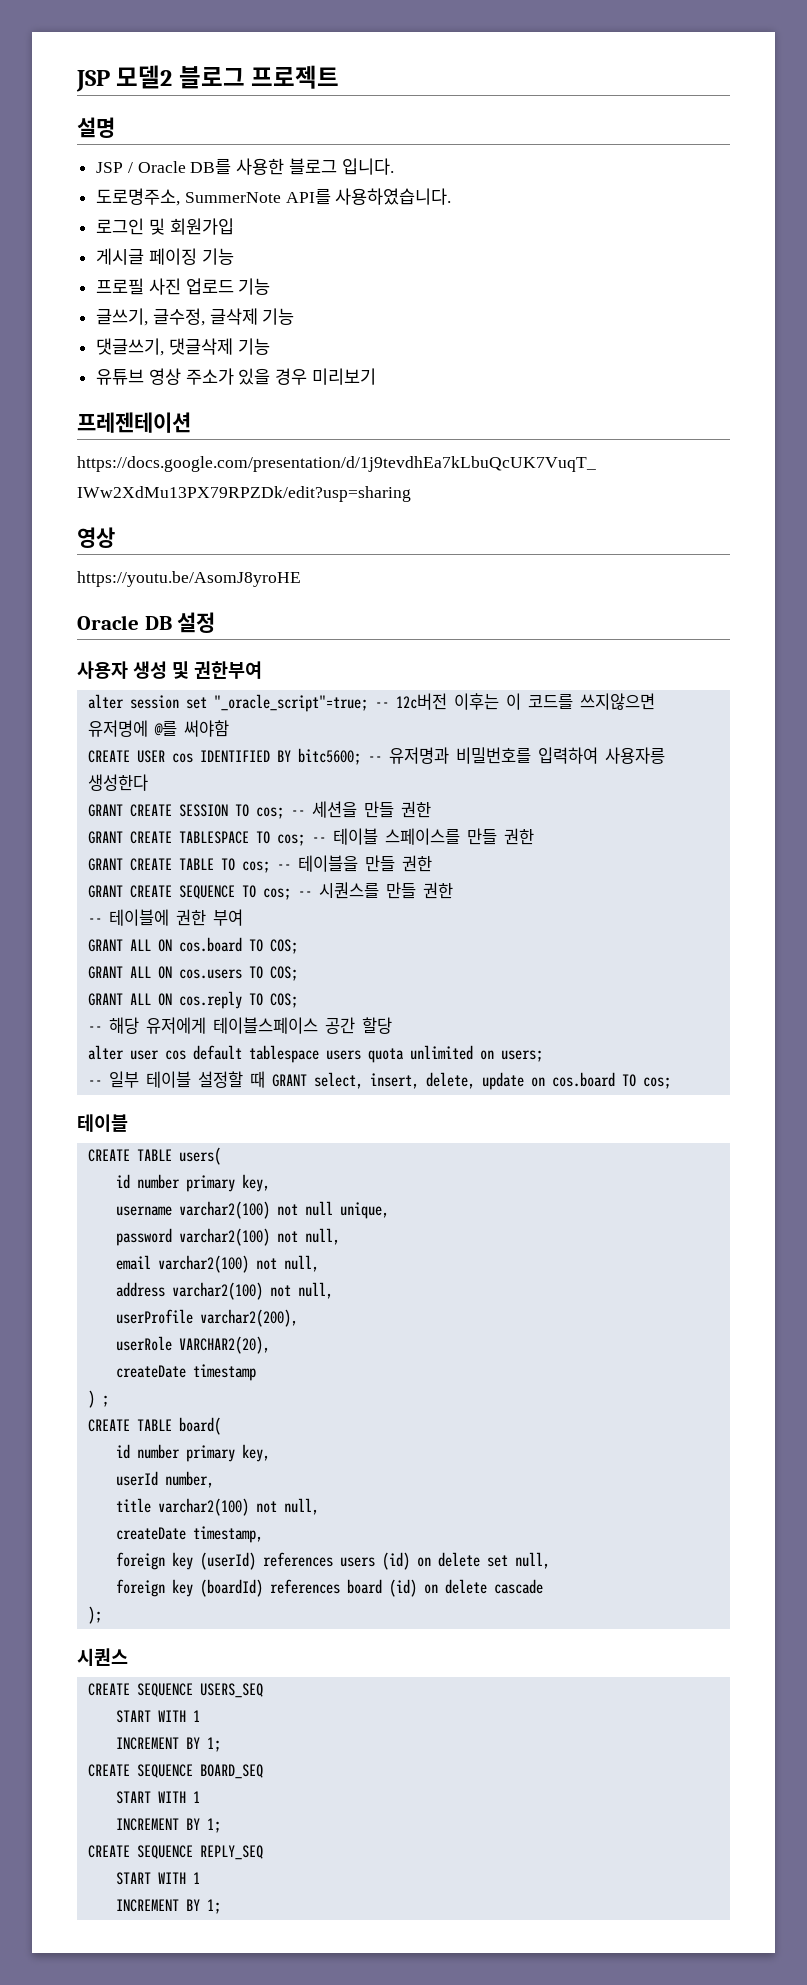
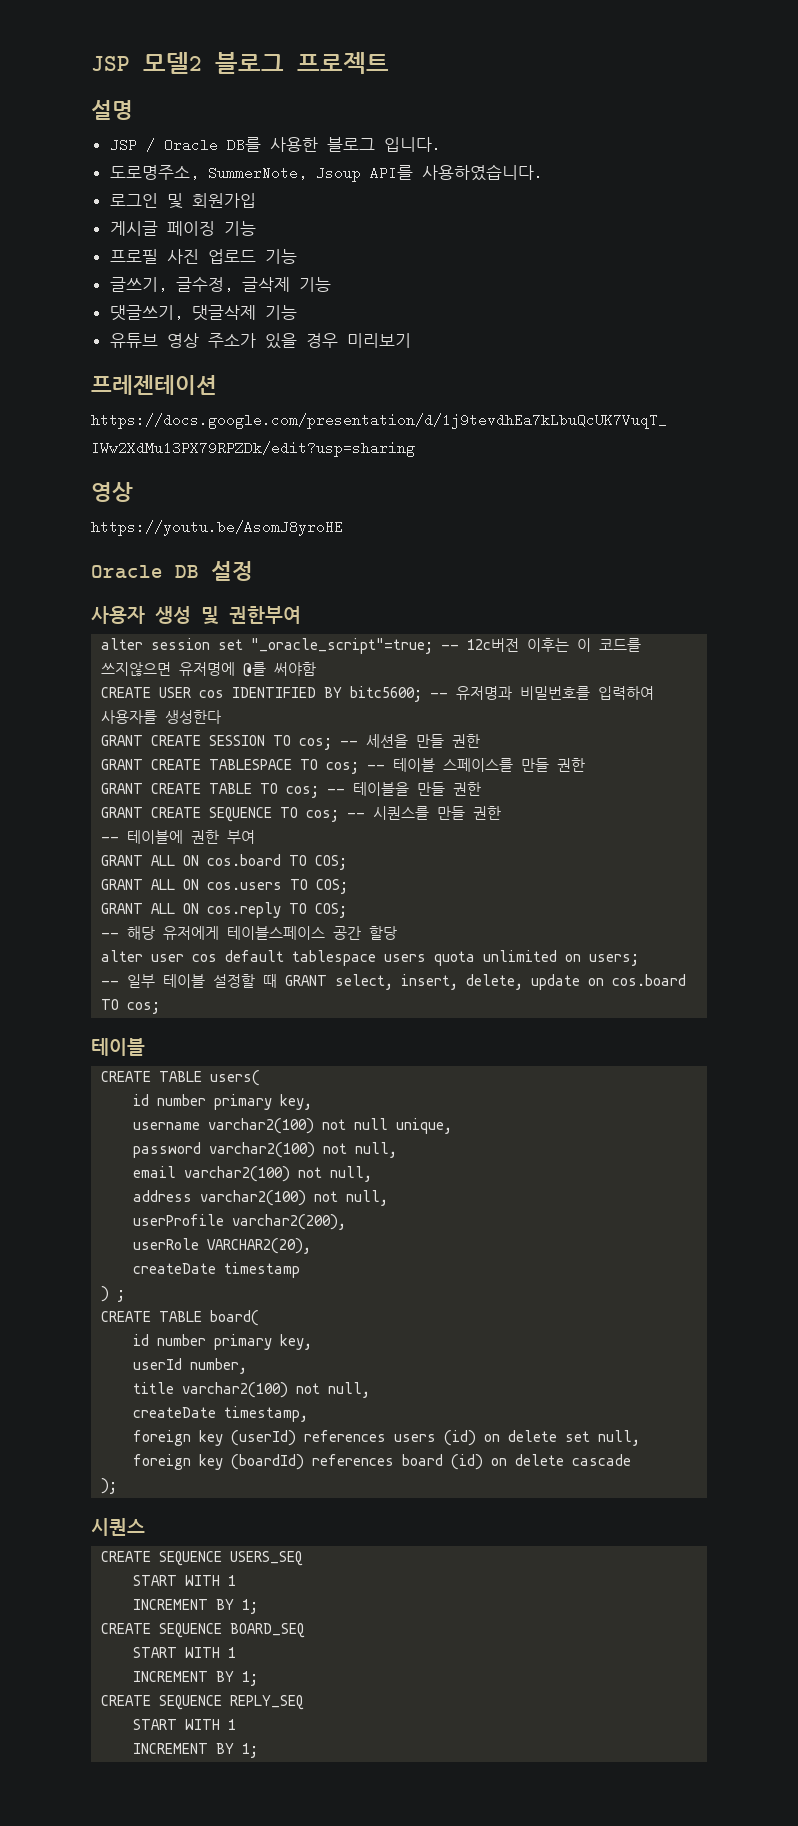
[184,192,281,203] SummerNote -> [207,166,361,182] SummerNote, Jsoup
[604,747,665,764] 사용자릉 -> [101,710,158,724] 사용자를

